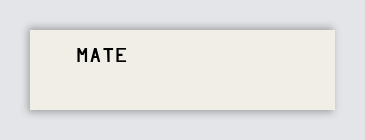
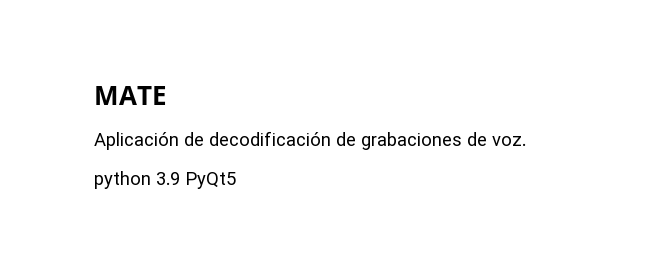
(128, 55) none -> [94,131,526,150] [94,171,236,189] // Aplicación de decodificación de grabaciones de voz. // python 3.9 PyQt5

